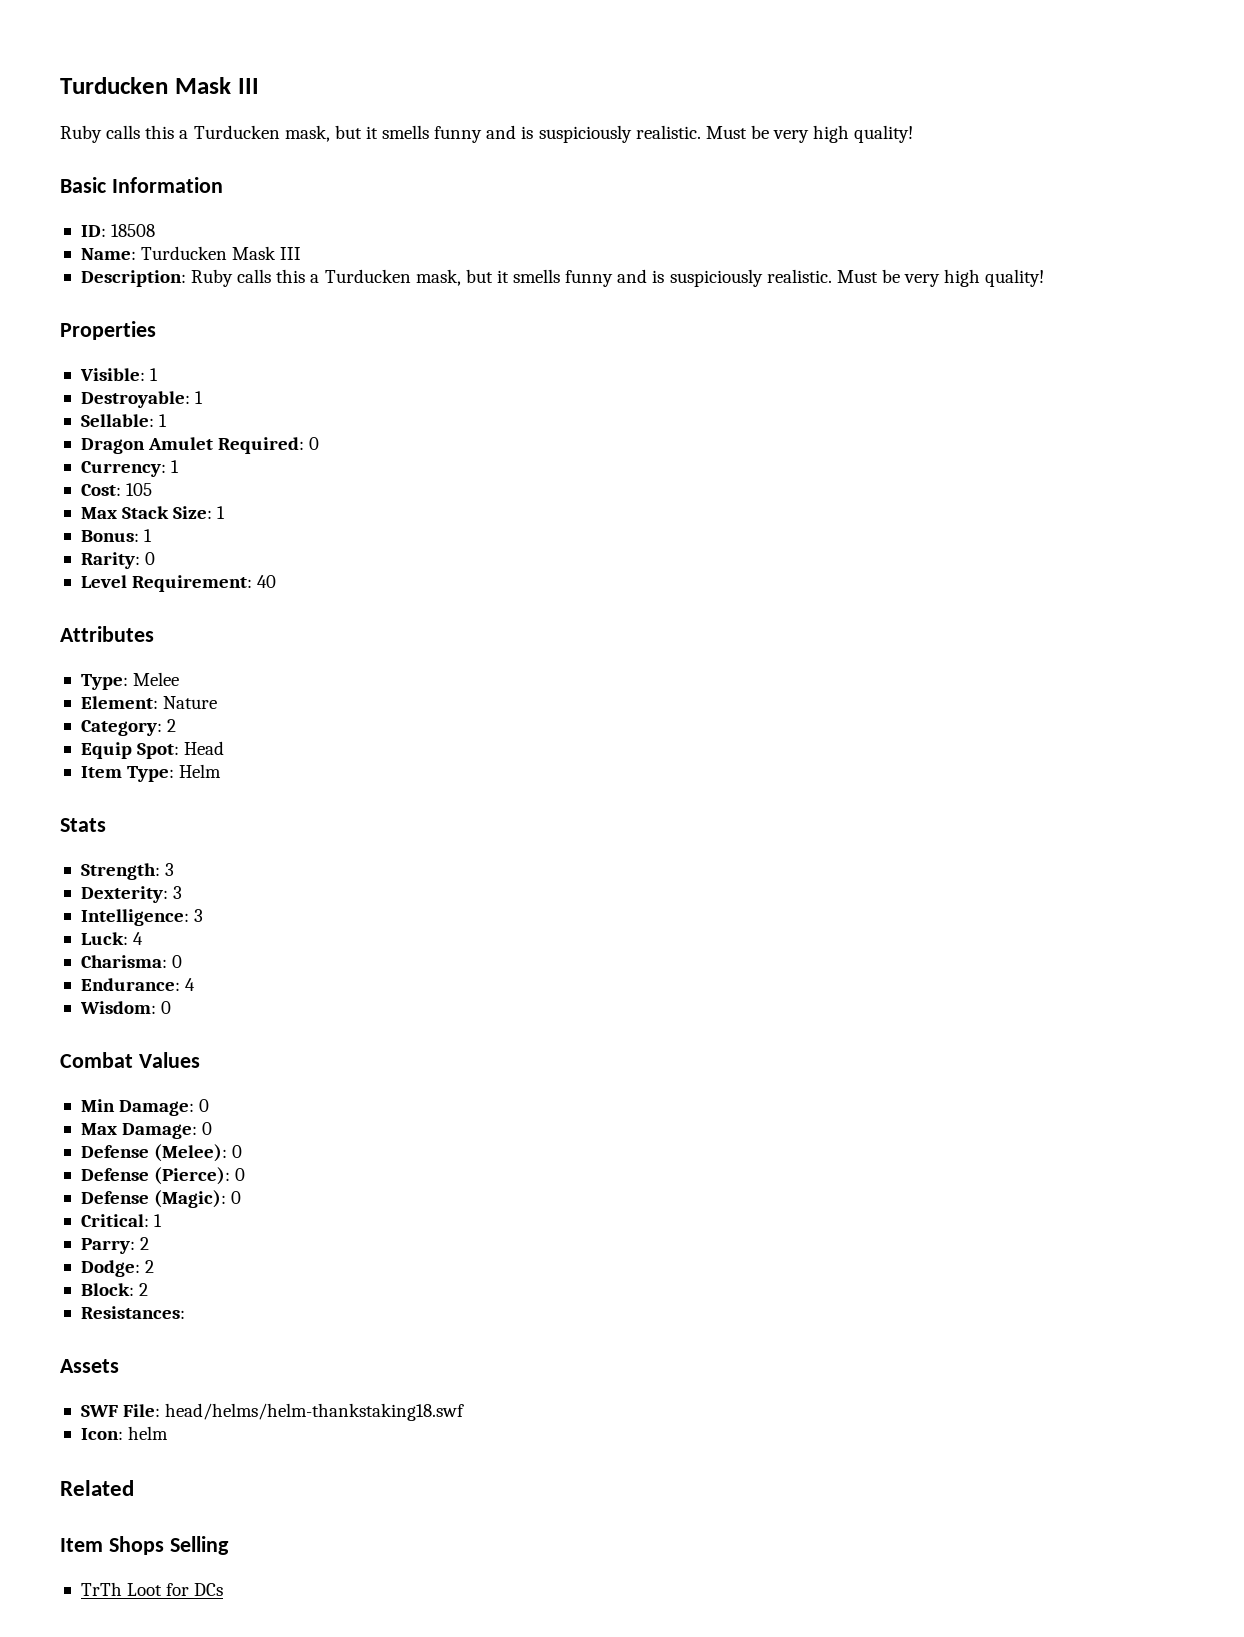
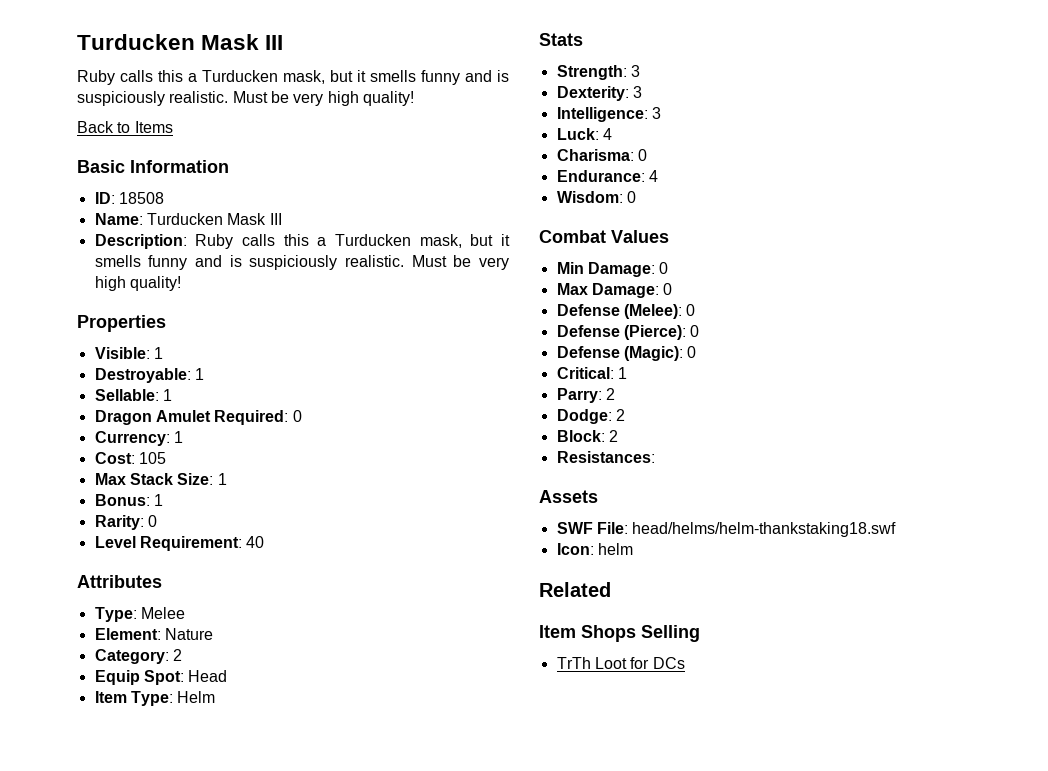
(914, 134) none -> [77,121,173,133] // Back to Items

